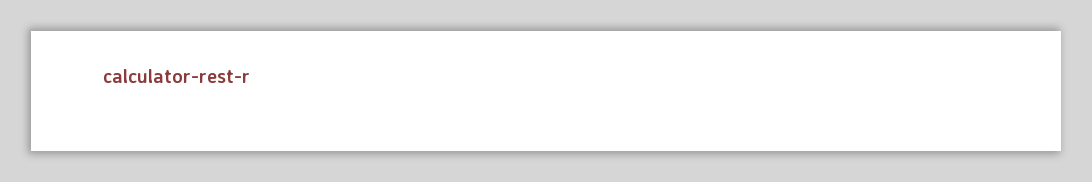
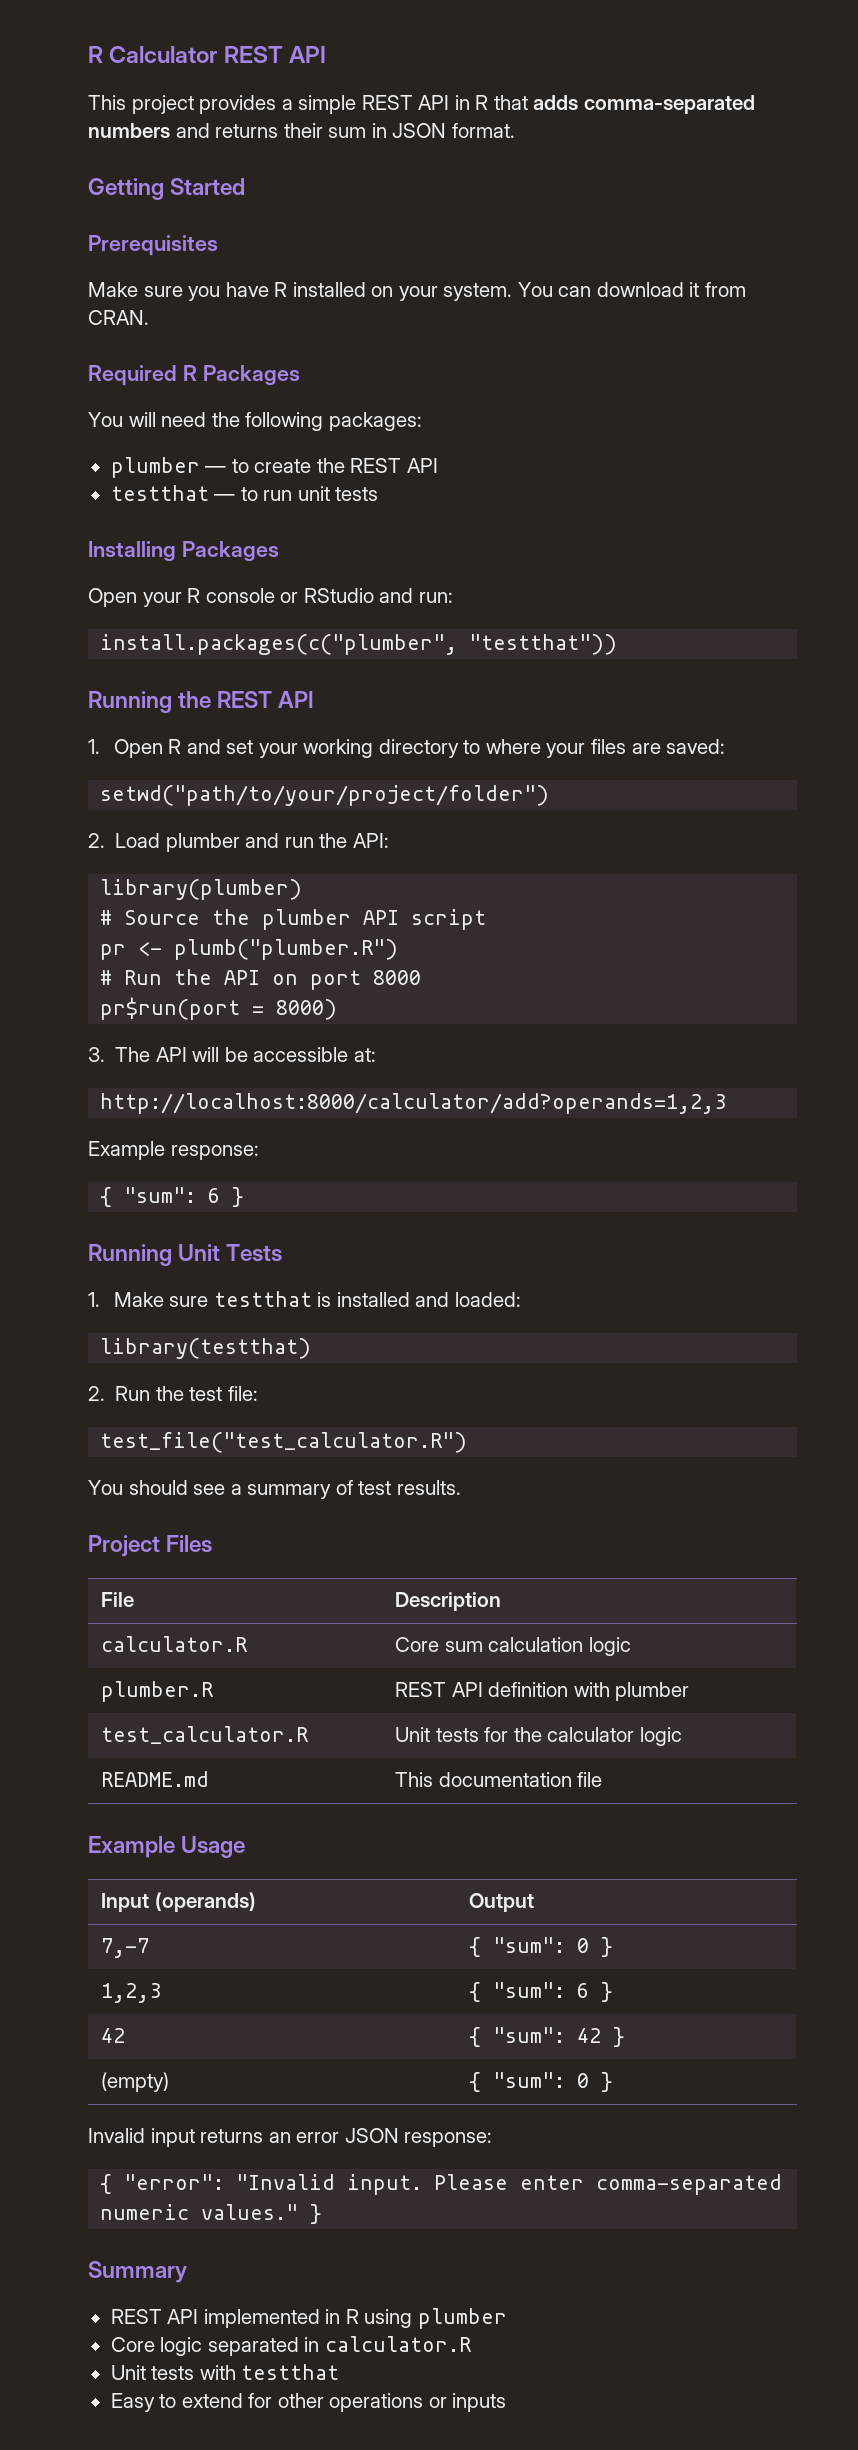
[103,69,250,83] calculator-rest-r -> [88,46,327,63] [88,95,755,114] [88,123,515,138] [88,178,246,200] [88,235,218,256] [88,282,746,301] [88,310,149,325] [88,365,300,386] [88,412,422,431] [110,457,438,478] [110,485,379,501] [88,541,279,562] [88,588,453,607] [100,634,618,655] [88,691,315,713] [88,739,726,758] [100,785,550,806] [88,833,389,852] [100,879,303,900] [100,909,487,930] [100,939,399,960] [100,969,422,990] [100,997,338,1020] [88,1047,376,1062] [100,1093,727,1114] [88,1141,259,1160] [100,1187,245,1207] [88,1244,283,1266] [88,1291,521,1307] [100,1338,312,1359] [88,1386,258,1401] [100,1432,468,1453] [88,1480,461,1499] [88,1535,213,1557] [100,1592,134,1607] [394,1592,501,1611] [100,1636,247,1652] [394,1637,631,1656] [100,1681,213,1702] [394,1682,690,1701] [100,1726,308,1744] [394,1727,682,1746] [100,1771,209,1787] [394,1772,603,1787] [88,1836,246,1858] [100,1892,256,1912] [468,1893,534,1912] [100,1938,149,1958] [468,1937,613,1957] [100,1983,161,2003] [468,1982,613,2002] [100,2028,125,2043] [468,2027,625,2047] [100,2072,169,2092] [468,2072,613,2092] [88,2128,493,2147] [100,2174,783,2195] [100,2204,323,2224] [88,2261,187,2283] [110,2308,507,2329] [110,2336,471,2356] [110,2364,340,2380] [110,2393,507,2412] R Calculator REST API // This project provides a simple REST API in R that adds comma-separated numbers and returns their sum in JSON format. // Getting Started // Prerequisites // Make sure you have R installed on your system. You can download it from CRAN. // Required R Packages // You will need the following packages: // plumber — to create the REST API // testthat — to run unit tests // Installing Packages // Open your R console or RStudio and run: // install.packages(c("plumber", "testthat")) // Running the REST API // 1. Open R and set your working directory to where your files are saved: // setwd("path/to/your/project/folder") // 2. Load plumber and run the API: // library(plumber) // # Source the plumber API script // pr <- plumb("plumber.R") // # Run the API on port 8000 // pr$run(port = 8000) // 3. The API will be accessible at: // http://localhost:8000/calculator/add?operands=1,2,3 // Example response: // { "sum": 6 } // Running Unit Tests // 1. Make sure testthat is installed and loaded: // library(testthat) // 2. Run the test file: // test_file("test_calculator.R") // You should see a summary of test results. // Project Files // File | Description // calculator.R | Core sum calculation logic // plumber.R | REST API definition with plumber // test_calculator.R | Unit tests for the calculator logic // README.md | This documentation file // Example Usage // Input (operands) | Output // 7,-7 | { "sum": 0 } // 1,2,3 | { "sum": 6 } // 42 | { "sum": 42 } // (empty) | { "sum": 0 } // Invalid input returns an error JSON response: // { "error": "Invalid input. Please enter comma-separated numeric values." } // Summary // REST API implemented in R using plumber // Core logic separated in calculator.R // Unit tests with testthat // Easy to extend for other operations or inputs

